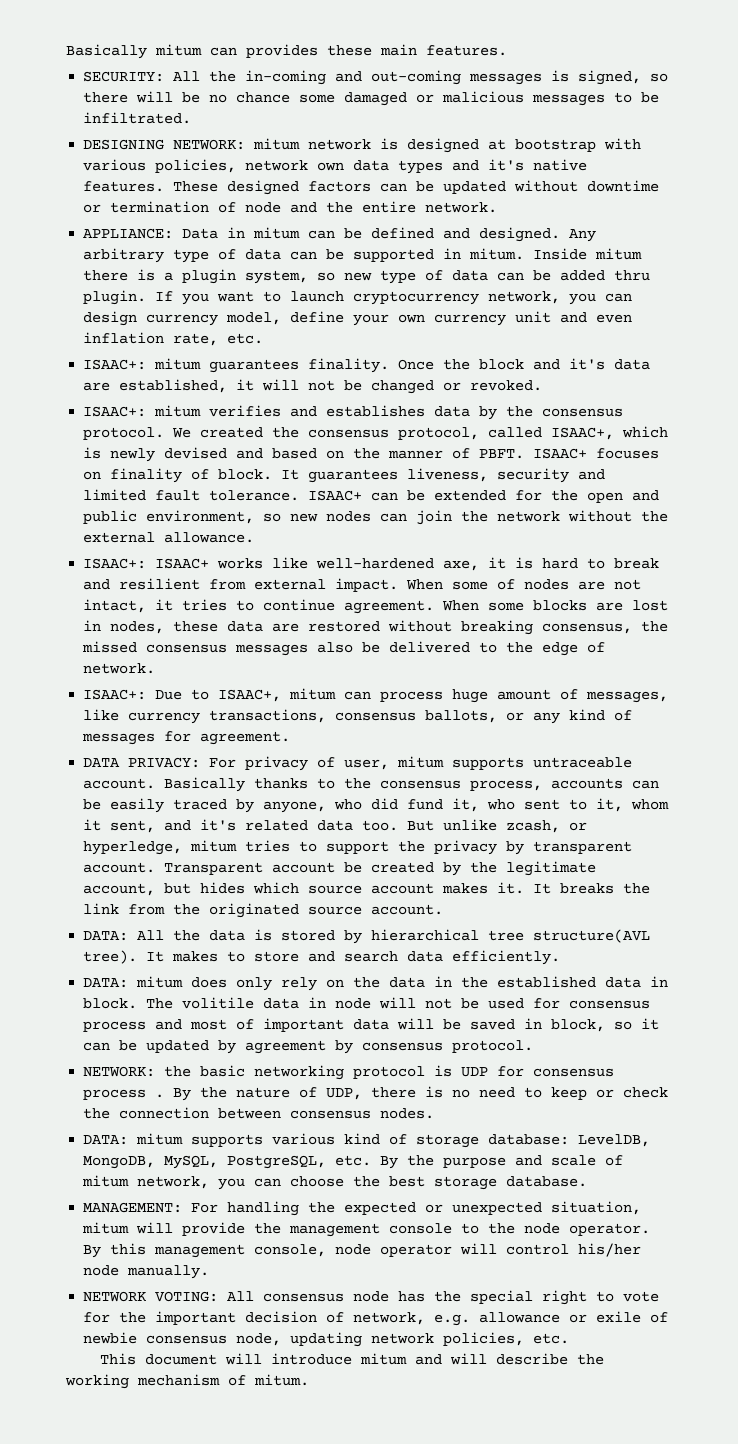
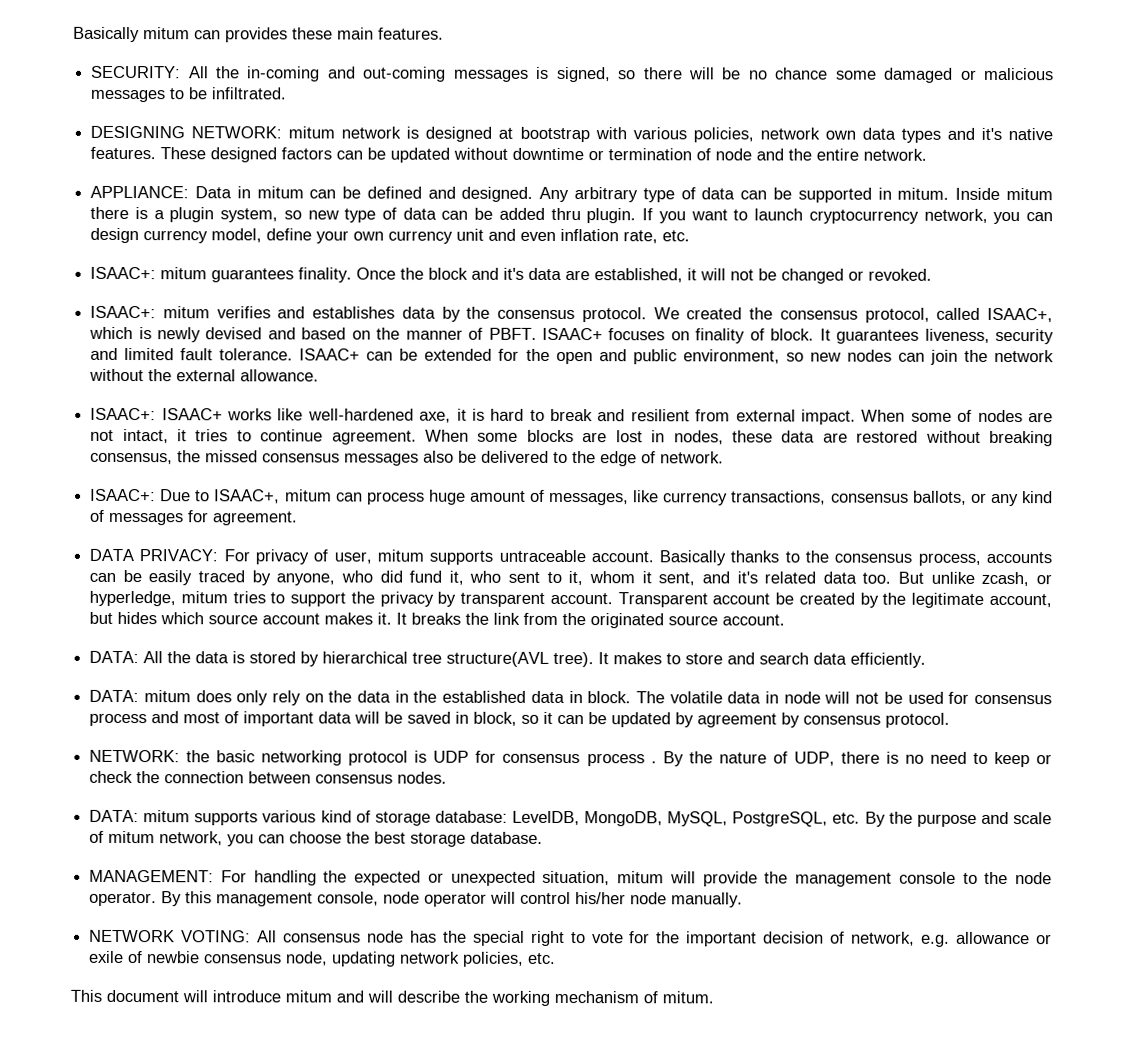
[182,997,255,1009] volitile -> [669,691,723,704] volatile

